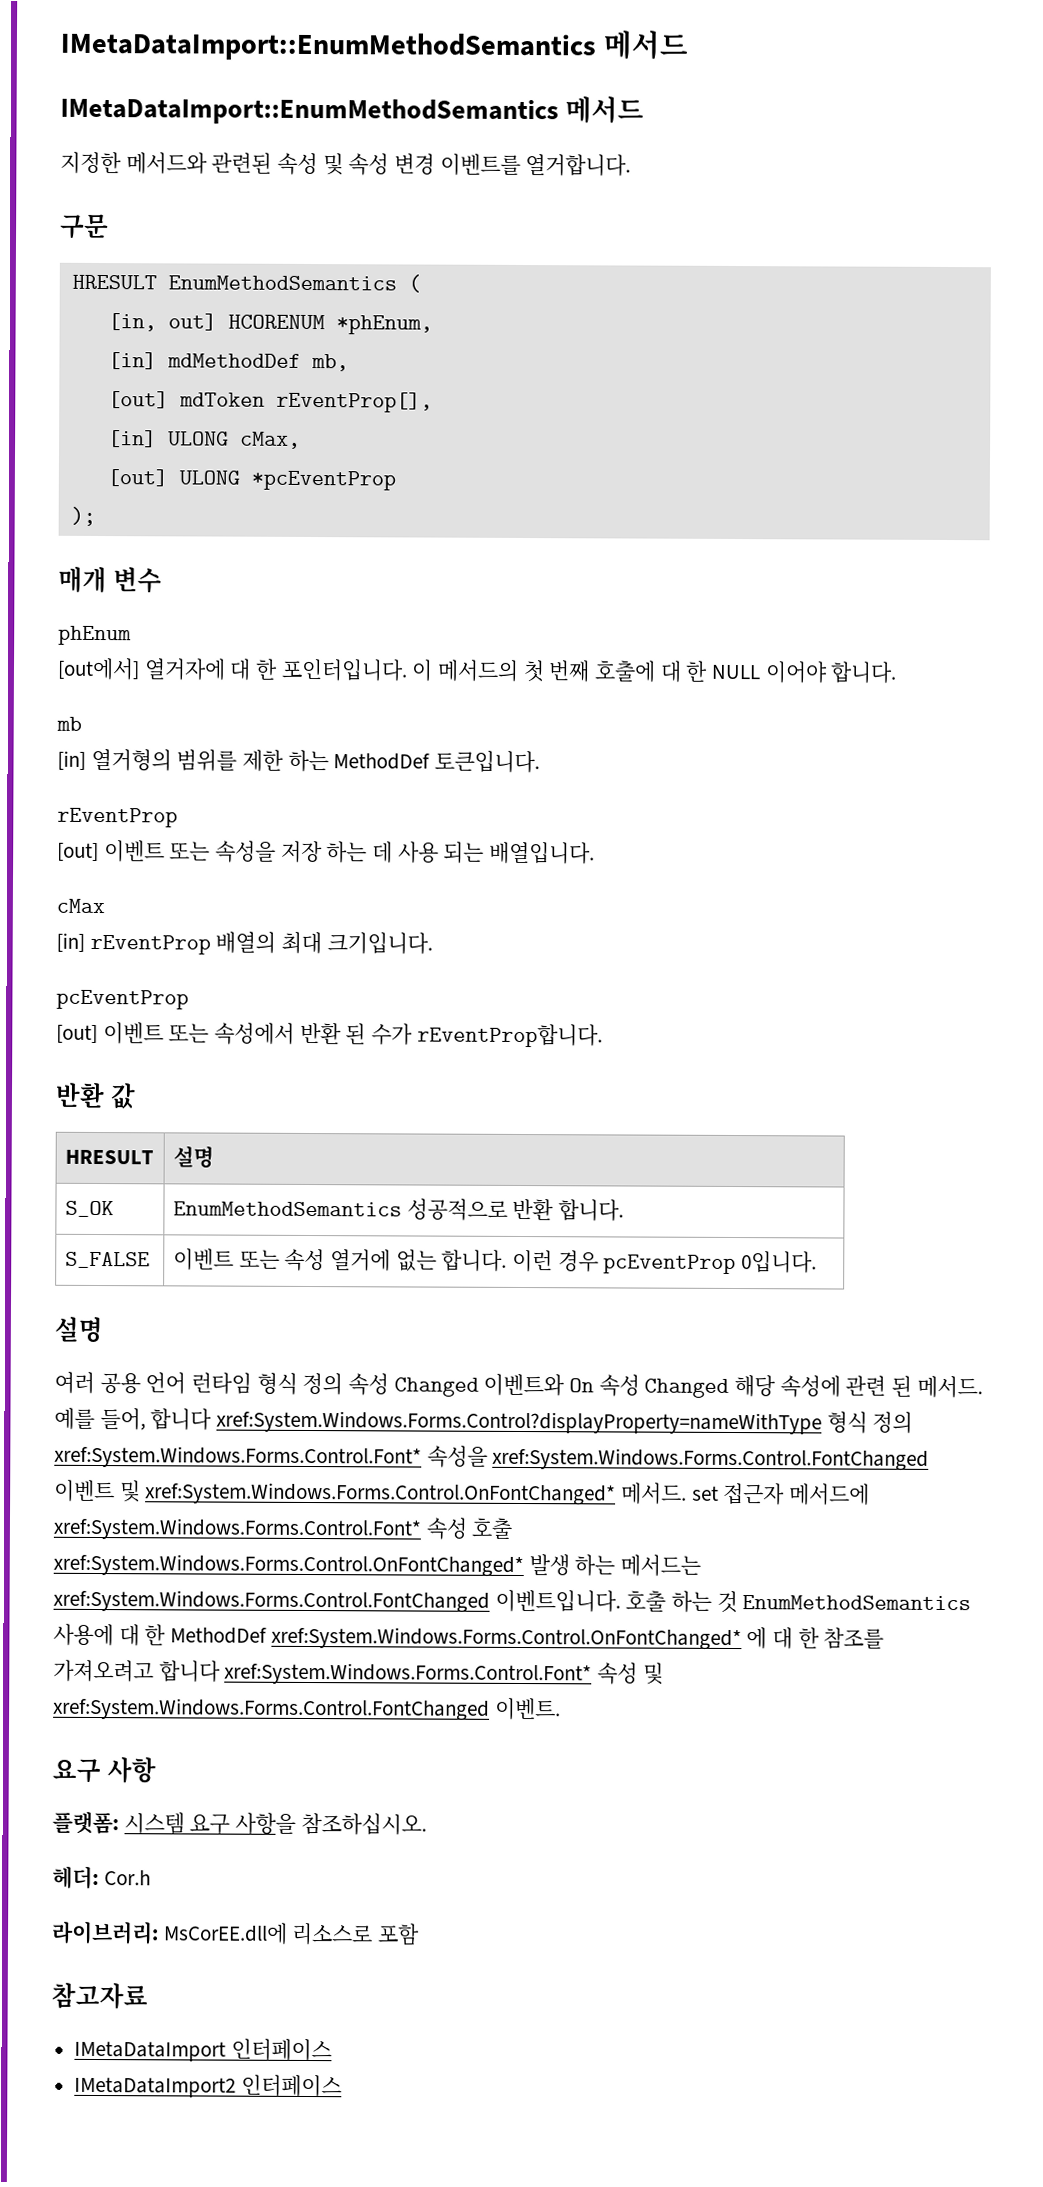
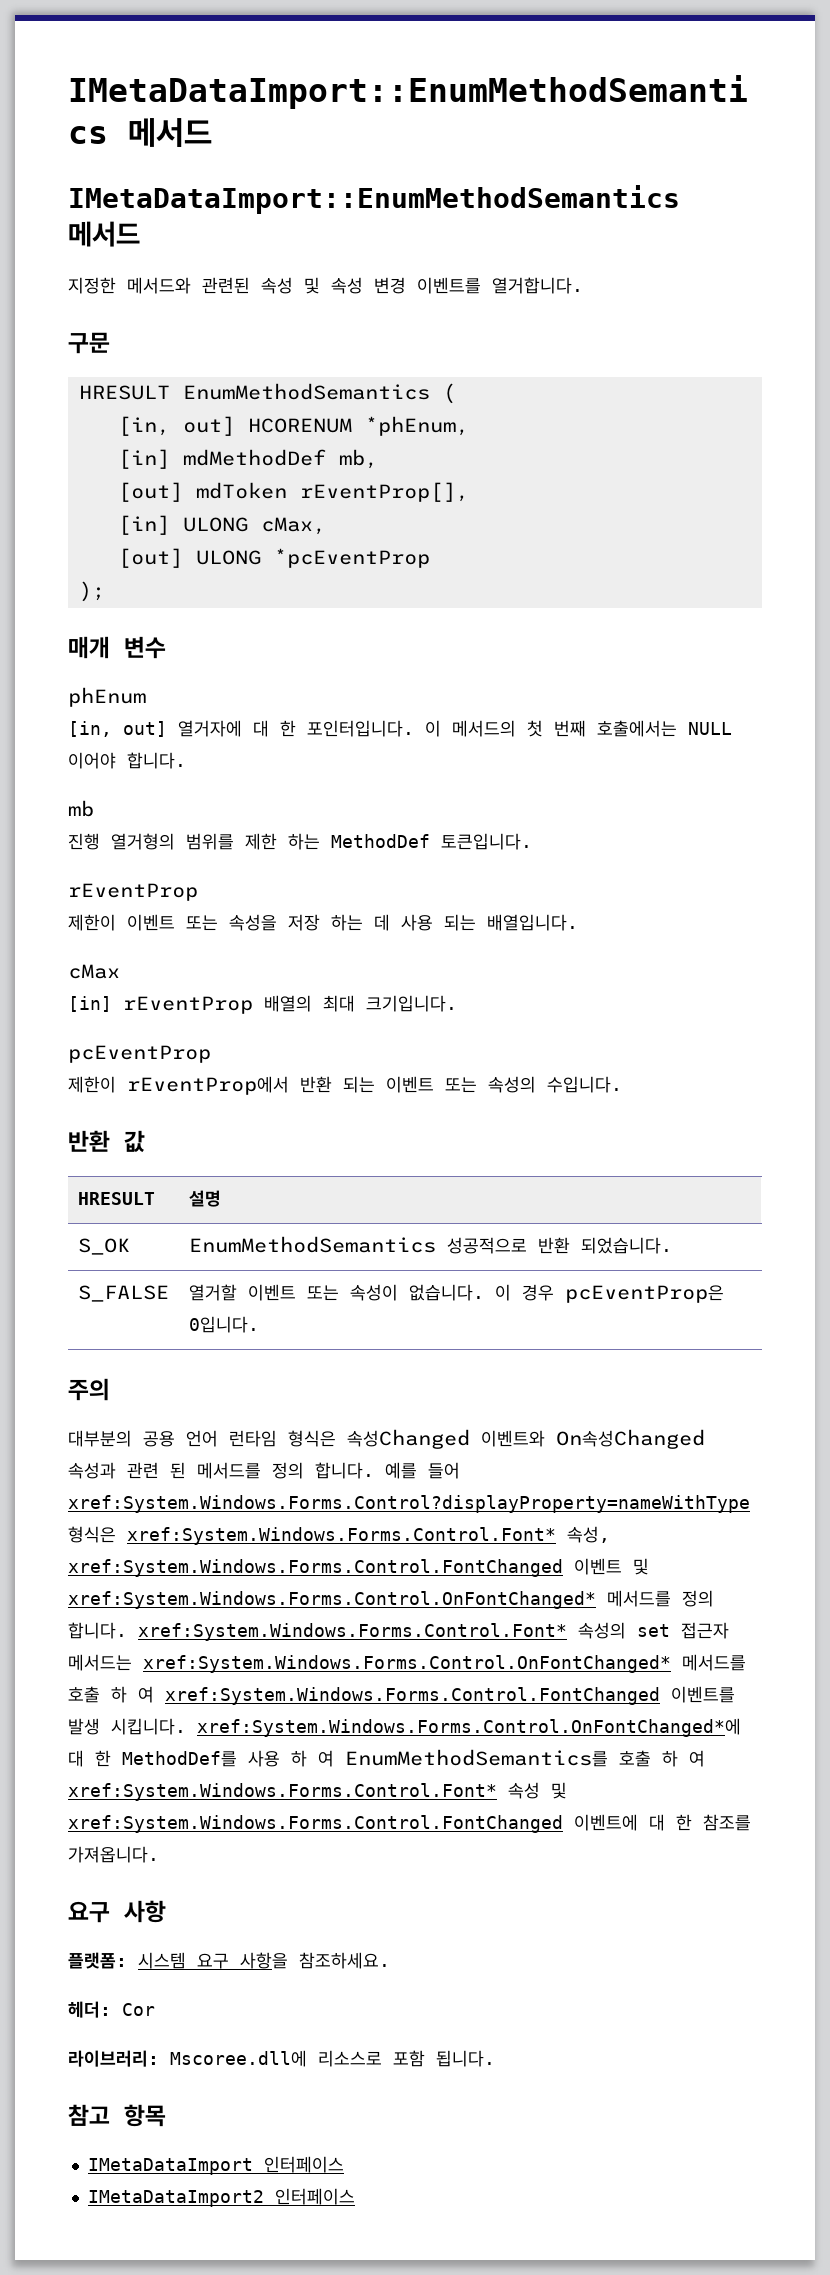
[57,657,140,681] [out에서] -> [68,721,167,737] [in, out]
[594,660,709,683] 호출에 대 한 -> [597,720,677,737] 호출에서는
[57,750,86,770] [in] -> [68,833,100,850] 진행
[57,842,99,862] [out] -> [68,914,116,931] 제한이
[56,1022,603,1048] [out] 이벤트 또는 속성에서 반환 된 수가 rEventProp합니다. -> [68,1076,622,1095] 제한이 rEventProp에서 반환 되는 이벤트 또는 속성의 수입니다.
[558,1199,625,1222] 합니다. -> [580,1237,672,1254] 되었습니다.
[172,1248,737,1275] 이벤트 또는 속성 열거에 없는 합니다. 이런 경우 pcEventProp -> [188,1284,724,1303] 열거할 이벤트 또는 속성이 없습니다. 이 경우 pcEventProp은
[54,1316,103,1343] [54,1371,95,1394] 설명 // 여러 -> [68,1378,110,1401] [68,1430,132,1447] 주의 // 대부분의
[256,1372,983,1399] [54,1407,914,1435] [54,1445,930,1471] [54,1479,871,1506] [53,1517,513,1541] [53,1553,702,1578] [53,1589,972,1614] [53,1623,885,1651] [53,1659,664,1686] [53,1697,561,1721] 형식 정의 속성 Changed 이벤트와 On 속성 Changed 해당 속성에 관련 된 메서드. 예를 들어, 합니다 xref:System.Windows.Forms.Control?displayProperty=nameWithType 형식 정의 xref:System.Windows.Forms.Control.Font* 속성을 xref:System.Windows.Forms.Control.FontChanged 이벤트 및 xref:System.Windows.Forms.Control.OnFontChanged* 메서드. set 접근자 메서드에 xref:System.Windows.Forms.Control.Font* 속성 호출 xref:System.Windows.Forms.Control.OnFontChanged* 발생 하는 메서드는 xref:System.Windows.Forms.Control.FontChanged 이벤트입니다. 호출 하는 것 EnumMethodSemantics 사용에 대 한 MethodDef xref:System.Windows.Forms.Control.OnFontChanged* 에 대 한 참조를 가져오려고 합니다 xref:System.Windows.Forms.Control.Font* 속성 및 xref:System.Windows.Forms.Control.FontChanged 이벤트. -> [288,1429,705,1449] [68,1462,460,1479] [68,1495,750,1513] [68,1526,610,1545] [68,1558,649,1577] [68,1590,714,1609] [68,1622,729,1641] [68,1654,746,1673] [68,1686,735,1705] [68,1718,741,1737] [68,1749,705,1767] [68,1782,567,1801] [68,1814,751,1833] [68,1846,159,1863] 형식은 속성Changed 이벤트와 On속성Changed 속성과 관련 된 메서드를 정의 합니다. 예를 들어 xref:System.Windows.Forms.Control?displayProperty=nameWithType 형식은 xref:System.Windows.Forms.Control.Font* 속성, xref:System.Windows.Forms.Control.FontChanged 이벤트 및 xref:System.Windows.Forms.Control.OnFontChanged* 메서드를 정의 합니다. xref:System.Windows.Forms.Control.Font* 속성의 set 접근자 메서드는 xref:System.Windows.Forms.Control.OnFontChanged* 메서드를 호출 하 여 xref:System.Windows.Forms.Control.FontChanged 이벤트를 발생 시킵니다. xref:System.Windows.Forms.Control.OnFontChanged*에 대 한 MethodDef를 사용 하 여 EnumMethodSemantics를 호출 하 여 xref:System.Windows.Forms.Control.Font* 속성 및 xref:System.Windows.Forms.Control.FontChanged 이벤트에 대 한 참조를 가져옵니다.
[300,1812,427,1836] 참조하십시오. -> [299,1952,390,1969] 참조하세요.
[103,1870,151,1886] Cor.h -> [122,2003,155,2016] Cor
[162,1922,288,1945] MsCorEE.dll에 -> [170,2050,307,2067] Mscoree.dll에
[51,1982,148,2010] // 참고자료 -> [436,2050,495,2067] [68,2104,166,2127] 됩니다. // 참고 항목

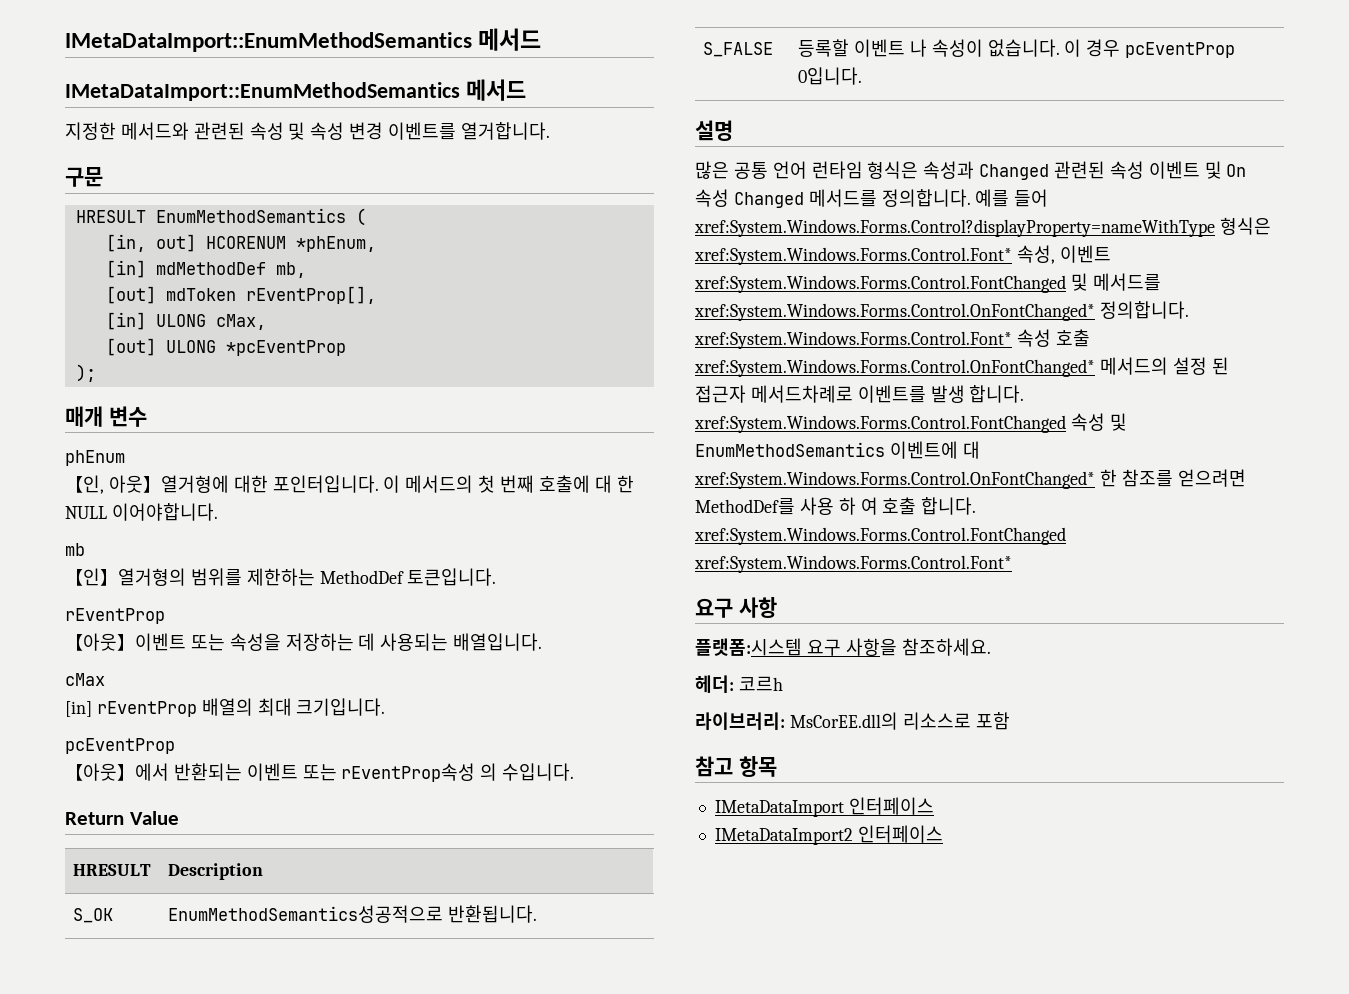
[68,720,296,737] [in, out] 열거자에 대 한 -> [65,475,268,494] 【인, 아웃】열거형에 대한
[597,720,732,737] [68,752,186,769] [68,800,94,817] [68,833,320,850] 호출에서는 NULL 이어야 합니다. // mb // 진행 열거형의 범위를 제한 하는 -> [538,475,634,493] [65,503,218,521] [65,543,85,556] [65,568,315,586] 호출에 대 한 NULL 이어야합니다. // mb // 【인】열거형의 범위를 제한하는
[68,914,116,931] 제한이 -> [65,633,135,651] 【아웃】
[288,914,476,931] 저장 하는 데 사용 되는 -> [285,633,449,651] 저장하는 데 사용되는
[68,1076,536,1095] 제한이 rEventProp에서 반환 되는 이벤트 또는 속성의 -> [65,763,498,782] 【아웃】에서 반환되는 이벤트 또는 rEventProp속성 의
[68,1130,145,1153] 반환 값 -> [65,811,179,825] Return Value
[188,1190,221,1207] 설명 -> [168,863,264,880] Description
[188,1236,672,1254] [77,1285,169,1302] [188,1284,339,1301] EnumMethodSemantics 성공적으로 반환 되었습니다. // S_FALSE | 열거할 이벤트 또는 -> [168,905,538,923] [703,42,774,57] [798,39,927,57] EnumMethodSemantics성공적으로 반환됩니다. // S_FALSE | 등록할 이벤트 나
[564,1285,724,1303] pcEventProp은 -> [1125,42,1236,58] pcEventProp
[68,1378,110,1401] [68,1429,705,1449] [68,1462,374,1479] 주의 // 대부분의 공용 언어 런타임 형식은 속성Changed 이벤트와 On속성Changed 속성과 관련 된 메서드를 정의 합니다. -> [695,120,733,141] [695,161,1247,180] [695,189,971,208] 설명 // 많은 공통 언어 런타임 형식은 속성과 Changed 관련된 속성 이벤트 및 On 속성 Changed 메서드를 정의합니다.
[68,1558,649,1577] [68,1590,714,1609] [68,1622,729,1641] [68,1654,746,1673] [68,1686,735,1705] [68,1718,741,1737] [68,1749,705,1767] [68,1782,567,1801] [68,1814,751,1833] [68,1846,159,1863] xref:System.Windows.Forms.Control.FontChanged 이벤트 및 xref:System.Windows.Forms.Control.OnFontChanged* 메서드를 정의 합니다. xref:System.Windows.Forms.Control.Font* 속성의 set 접근자 메서드는 xref:System.Windows.Forms.Control.OnFontChanged* 메서드를 호출 하 여 xref:System.Windows.Forms.Control.FontChanged 이벤트를 발생 시킵니다. xref:System.Windows.Forms.Control.OnFontChanged*에 대 한 MethodDef를 사용 하 여 EnumMethodSemantics를 호출 하 여 xref:System.Windows.Forms.Control.Font* 속성 및 xref:System.Windows.Forms.Control.FontChanged 이벤트에 대 한 참조를 가져옵니다. -> [1059,245,1111,263] [694,273,1161,293] [694,301,1189,321] [694,329,1090,349] [694,357,1229,377] [695,385,1025,403] [694,413,1127,433] [695,441,980,459] [694,469,1246,489] [695,497,977,515] [694,527,1066,545] [694,555,1012,573] 이벤트 xref:System.Windows.Forms.Control.FontChanged 및 메서드를 xref:System.Windows.Forms.Control.OnFontChanged* 정의합니다. xref:System.Windows.Forms.Control.Font* 속성 호출 xref:System.Windows.Forms.Control.OnFontChanged* 메서드의 설정 된 접근자 메서드차례로 이벤트를 발생 합니다. xref:System.Windows.Forms.Control.FontChanged 속성 및 EnumMethodSemantics 이벤트에 대 xref:System.Windows.Forms.Control.OnFontChanged* 한 참조를 얻으려면 MethodDef를 사용 하 여 호출 합니다. xref:System.Windows.Forms.Control.FontChanged xref:System.Windows.Forms.Control.Font*
[68,1952,186,1969] 플랫폼: 시스템 -> [695,638,802,656] 플랫폼:시스템
[122,2003,155,2016] Cor -> [738,676,783,691] 코르h
[170,2050,307,2067] Mscoree.dll에 -> [789,712,898,730] MsCorEE.dll의
[436,2050,495,2067] 됩니다. -> (1010, 721) none

